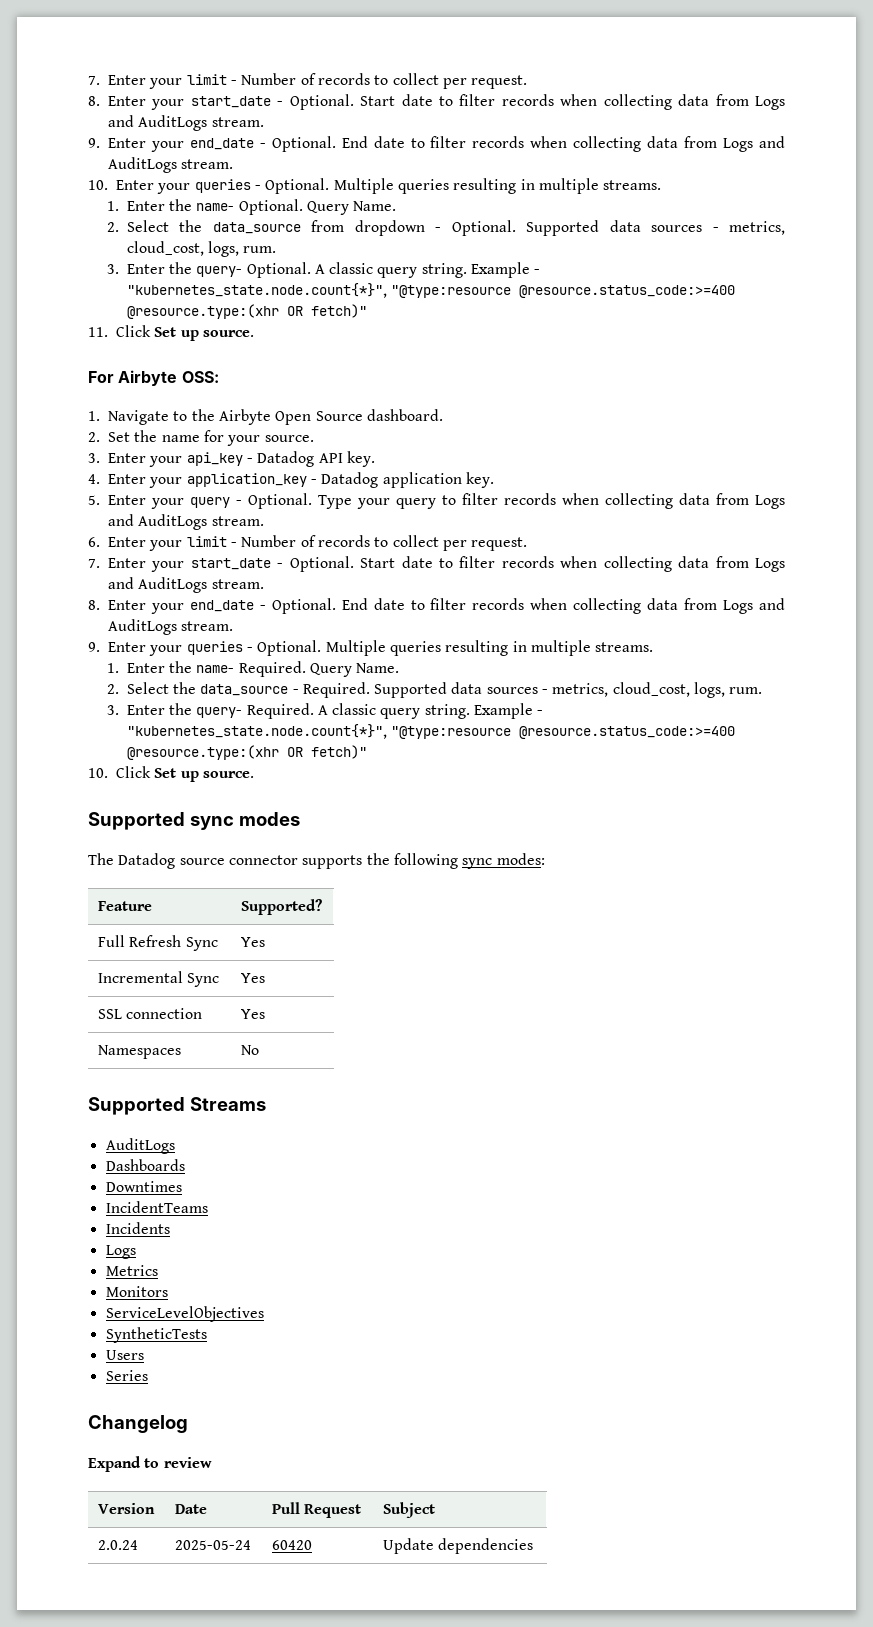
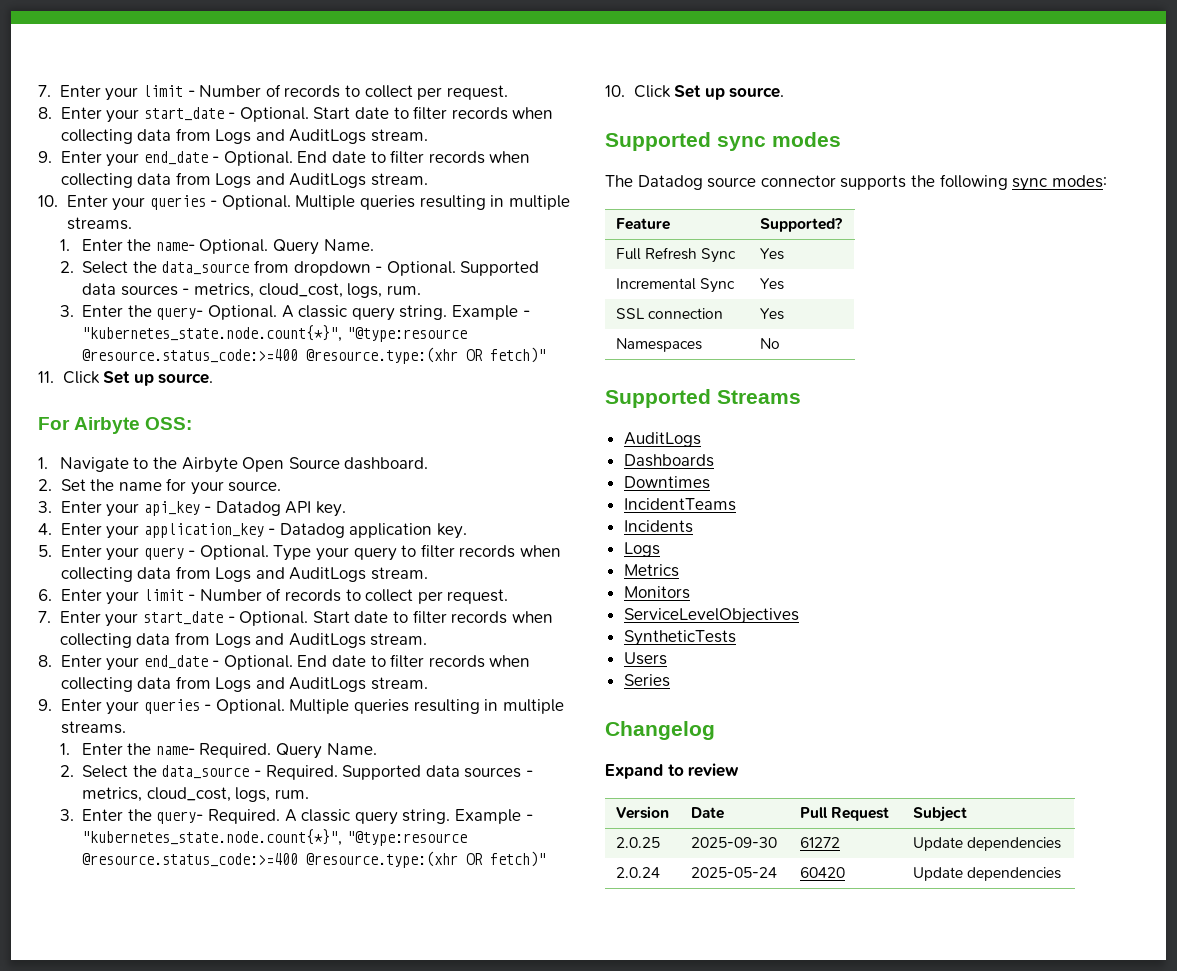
(436, 1510) none -> [615,837,660,848] [690,837,777,848] [799,837,840,848] [912,837,1062,851] // 2.0.25 | 2025-09-30 | 61272 | Update dependencies

